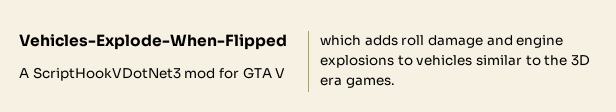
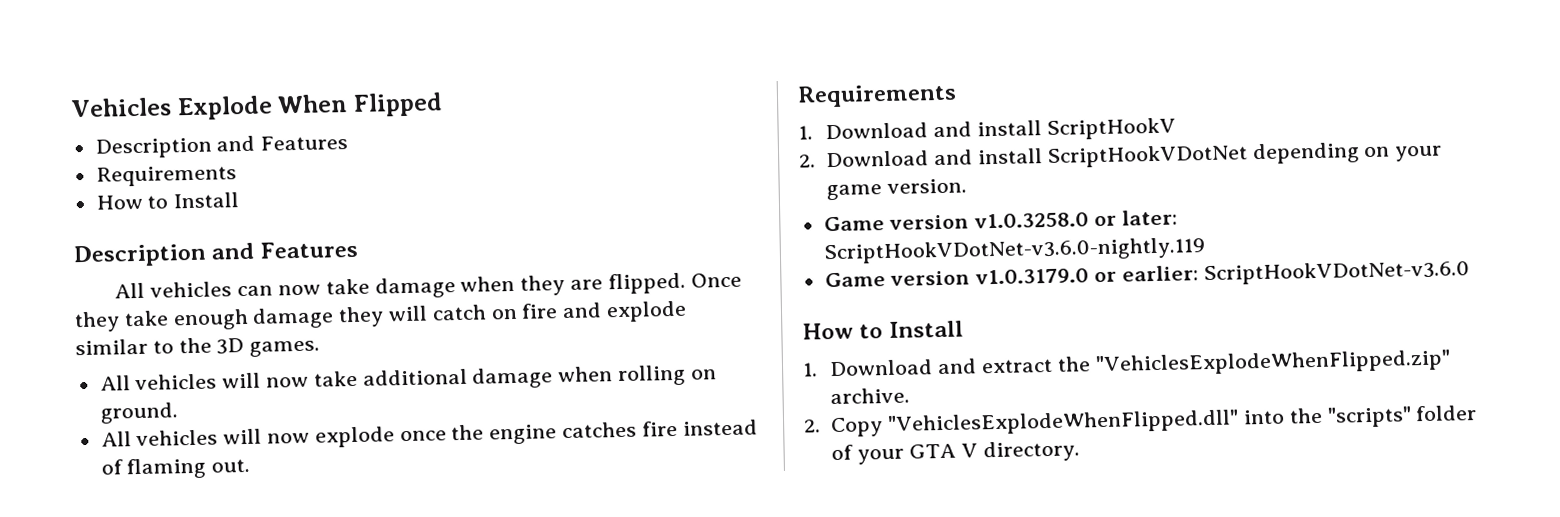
[19,34,287,50] [19,67,286,81] [320,35,564,48] [320,55,473,68] Vehicles-Explode-When-Flipped // A ScriptHookVDotNet3 mod for GTA V which adds roll damage and engine explosions to vehicles -> [70,92,444,121] [94,135,349,159] [95,165,237,187] [95,192,240,210] [73,240,358,268] [114,272,742,299] [74,300,688,333] Vehicles Explode When Flipped // Description and Features // Requirements // How to Install // Description and Features // All vehicles can now take damage when they are flipped. Once they take enough damage they will catch on fire and explode
[320,77,342,86] era -> (245, 346) none
(395, 82) none -> [99,364,717,391] [99,402,178,424] [100,419,758,448] [100,457,251,480] [797,83,957,108] [798,117,1176,140] [799,142,1443,168] [826,178,968,201] [823,209,1178,232] [823,237,1206,265] [824,260,1470,288] [802,320,964,340] [802,349,1451,377] [830,387,911,405] [804,405,1478,438] [831,440,1080,465] // All vehicles will now take additional damage when rolling on ground. // All vehicles will now explode once the engine catches fire instead of flaming out. // Requirements // 1. Download and install ScriptHookV // 2. Download and install ScriptHookVDotNet depending on your game version. // Game version v1.0.3258.0 or later: ScriptHookVDotNet-v3.6.0-nightly.119 // Game version v1.0.3179.0 or earlier: ScriptHookVDotNet-v3.6.0 // How to Install // 1. Download and extract the "VehiclesExplodeWhenFlipped.zip" archive. // 2. Copy "VehiclesExplodeWhenFlipped.dll" into the "scripts" folder of your GTA V directory.

